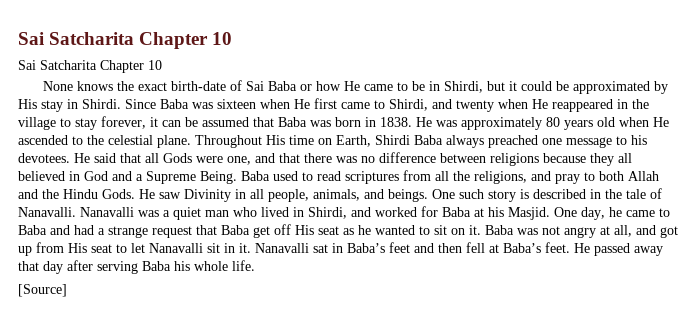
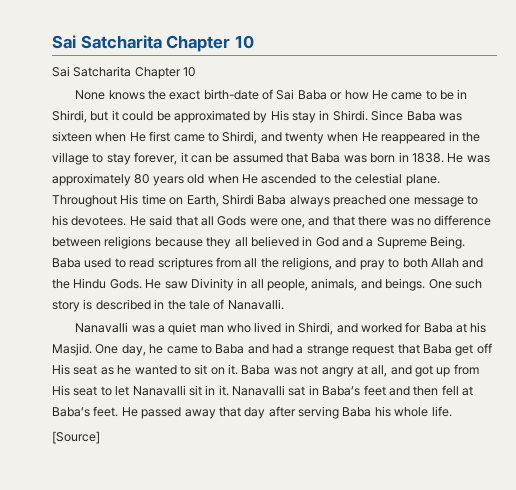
(76, 212) none -> (284, 304) //

